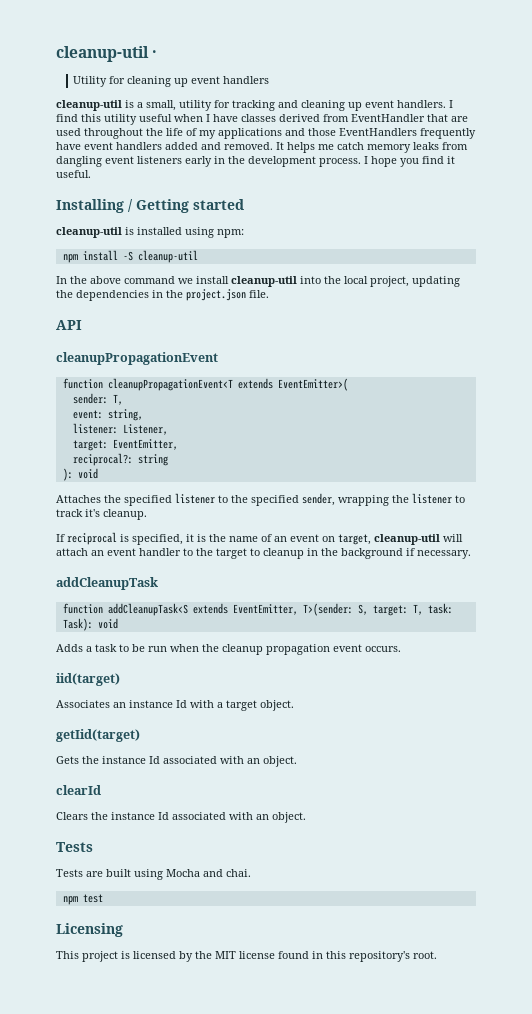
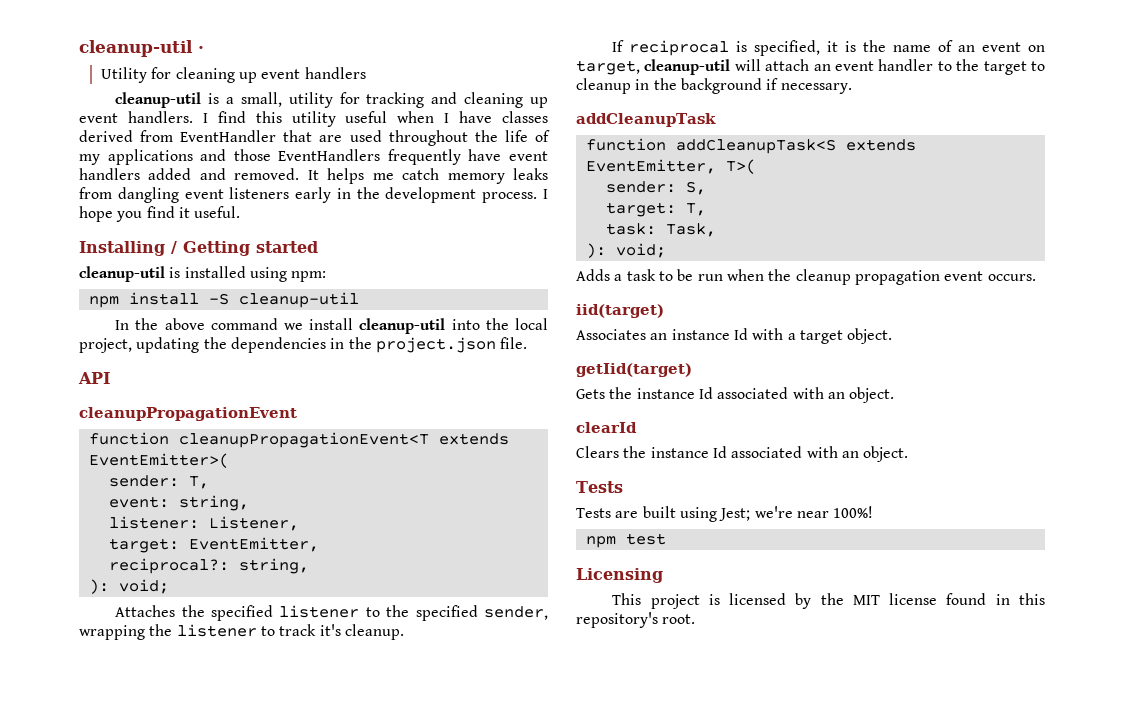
[137,454,168,466] [62,468,98,481] string // ): void -> [238,558,309,574] [88,579,169,594] string, // ): void;
[302,603,353,616] T>(sender: -> [725,159,756,174] [605,181,676,193] T>( // sender:
(368, 609) none -> (706, 188) //
[427,603,453,614] [62,618,118,631] task: Task): void -> [605,223,716,237] [585,243,666,258] // task: Task, // ): void;
[166,869,251,877] Mocha and chai. -> [719,506,874,521] Jest; we're near 100%!

